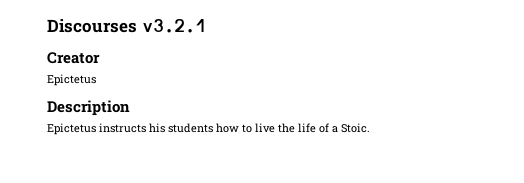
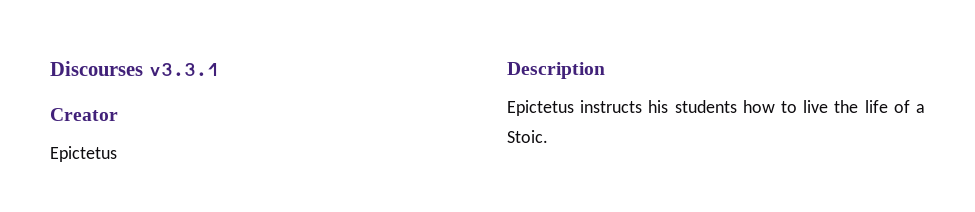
[141,19,206,33] v3.2.1 -> [148,63,219,76] v3.3.1

